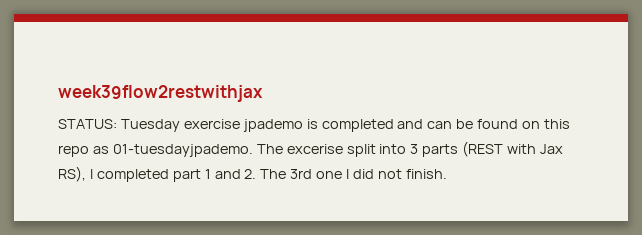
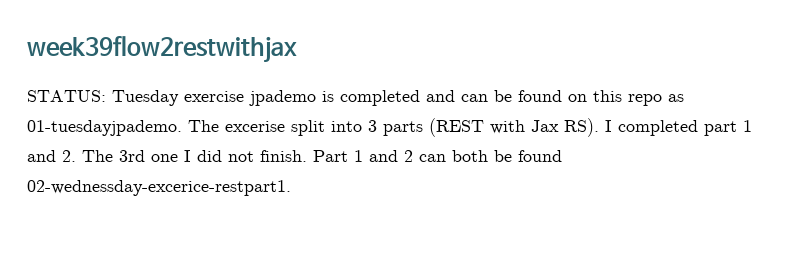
[58,166,86,182] RS), -> [564,118,599,137] RS).
(447, 174) none -> [313,150,562,162] [27,180,291,196] Part 1 and 2 can both be found 02-wednessday-excerice-restpart1.

